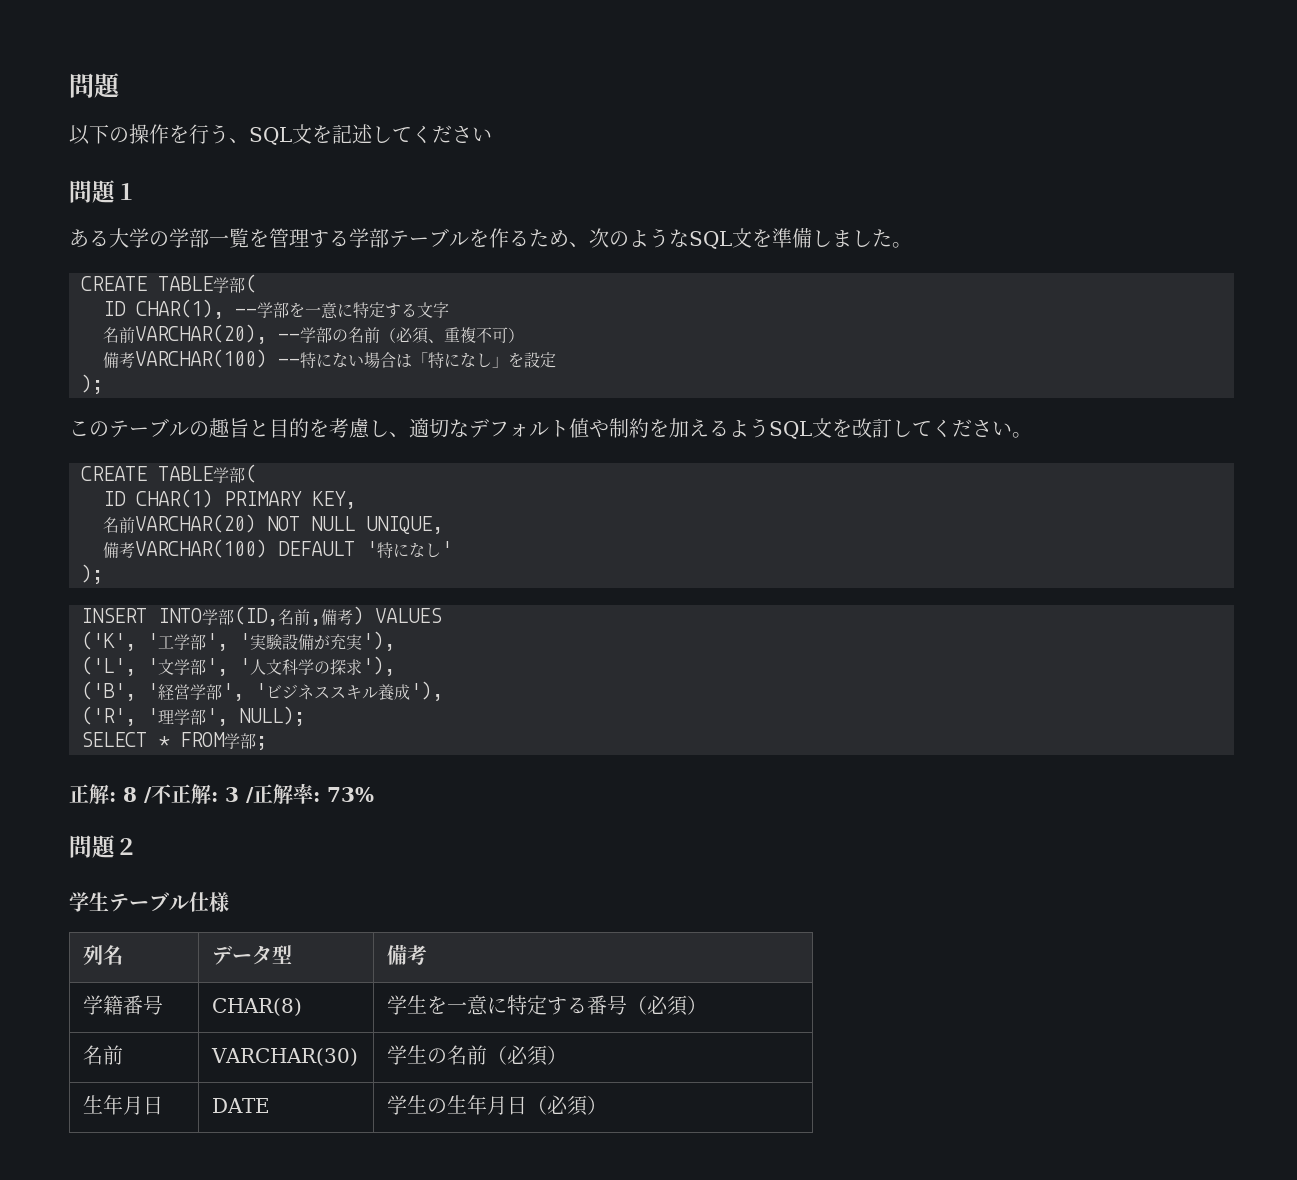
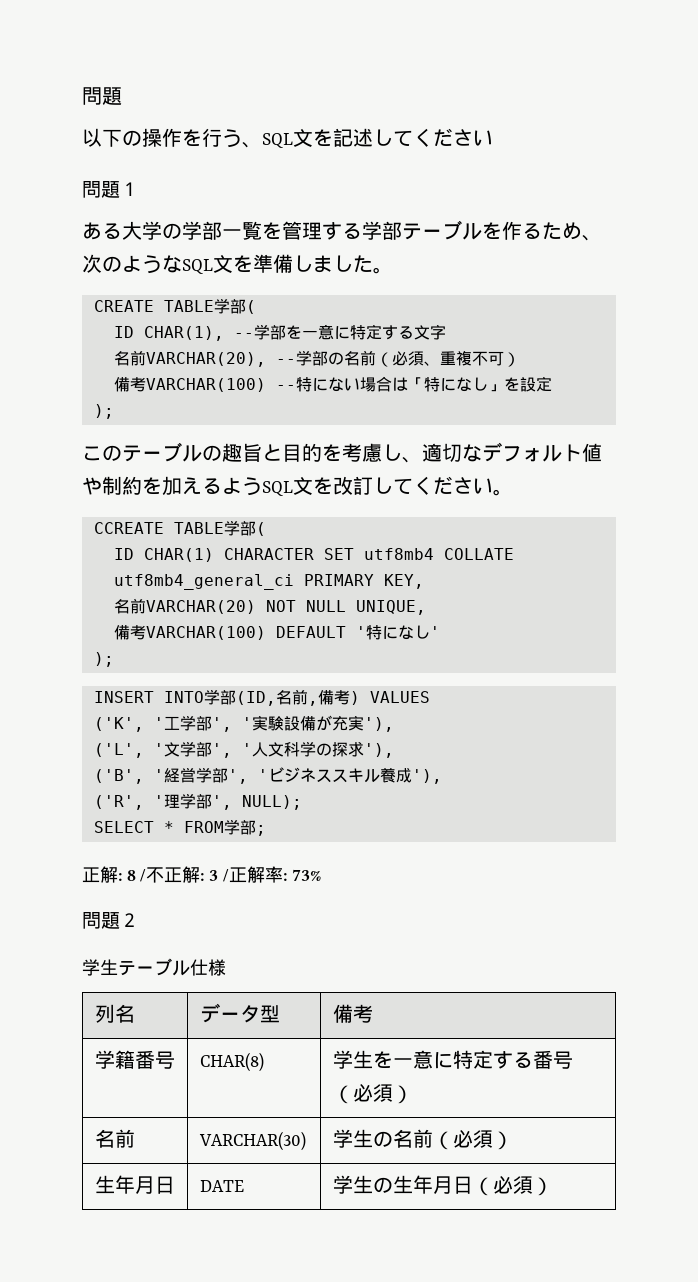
[81,466,147,481] CREATE -> [94,522,164,534] CCREATE
(213, 498) none -> [224,548,514,560] [114,574,294,590] CHARACTER SET utf8mb4 COLLATE utf8mb4_general_ci

